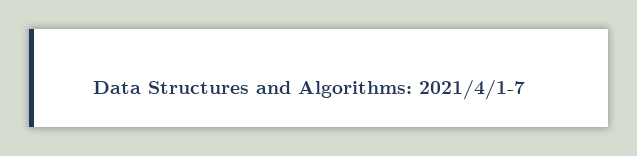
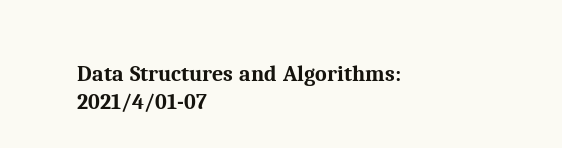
[419,79,525,100] 2021/4/1-7 -> [77,93,207,113] 2021/4/01-07

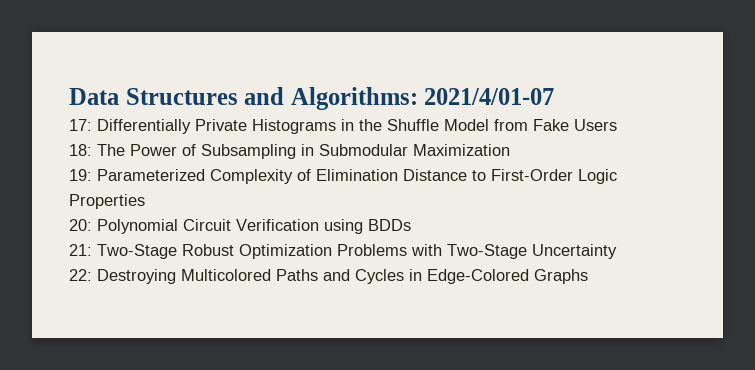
(207, 103) none -> [69,119,617,134] [69,144,510,159] [69,169,617,184] [69,194,145,209] [69,219,411,234] [69,244,617,259] [69,269,588,284] // 17: Differentially Private Histograms in the Shuffle Model from Fake Users // 18: The Power of Subsampling in Submodular Maximization // 19: Parameterized Complexity of Elimination Distance to First-Order Logic Properties // 20: Polynomial Circuit Verification using BDDs // 21: Two-Stage Robust Optimization Problems with Two-Stage Uncertainty // 22: Destroying Multicolored Paths and Cycles in Edge-Colored Graphs

